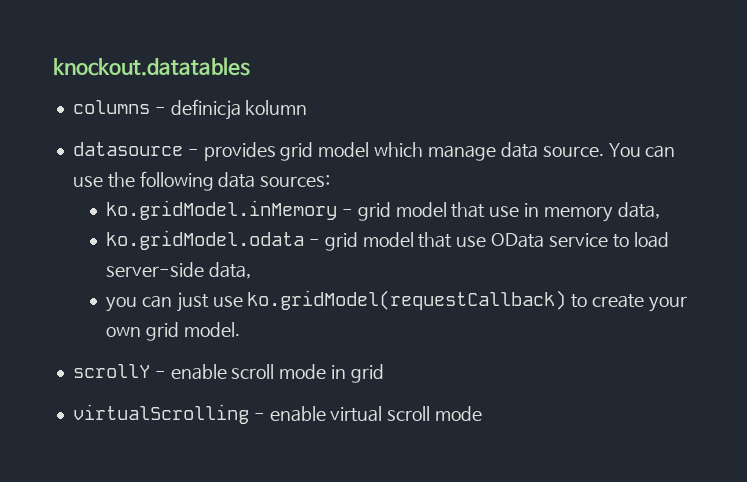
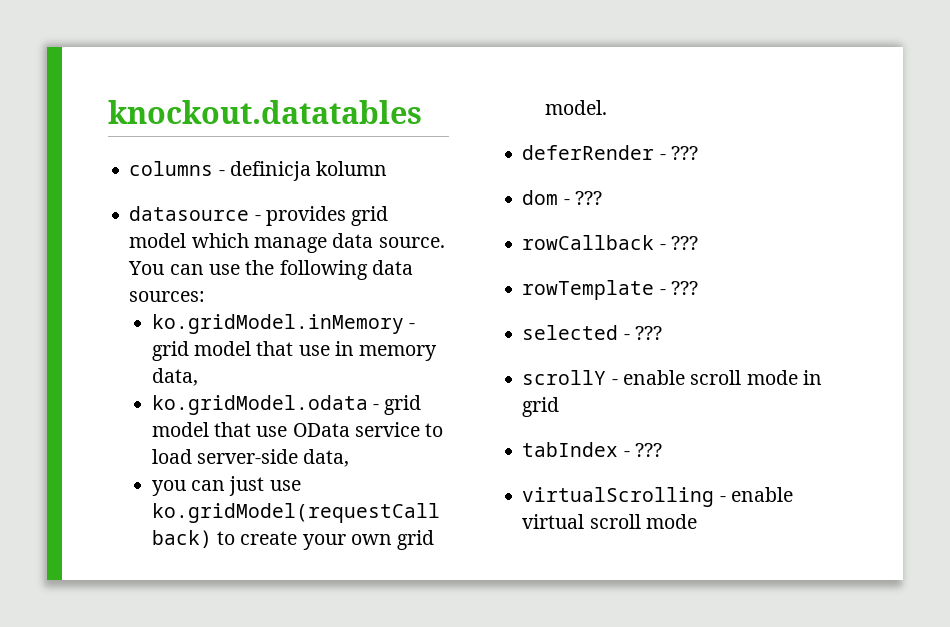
(240, 329) none -> [522,145,698,160] [522,190,602,205] [522,235,698,250] [522,280,698,300] [522,325,662,340] // deferRender - ??? // dom - ??? // rowCallback - ??? // rowTemplate - ??? // selected - ???
(384, 373) none -> [522,442,662,457] // tabIndex - ???

